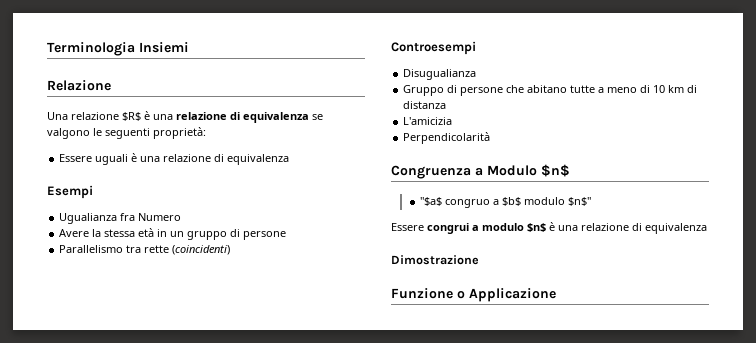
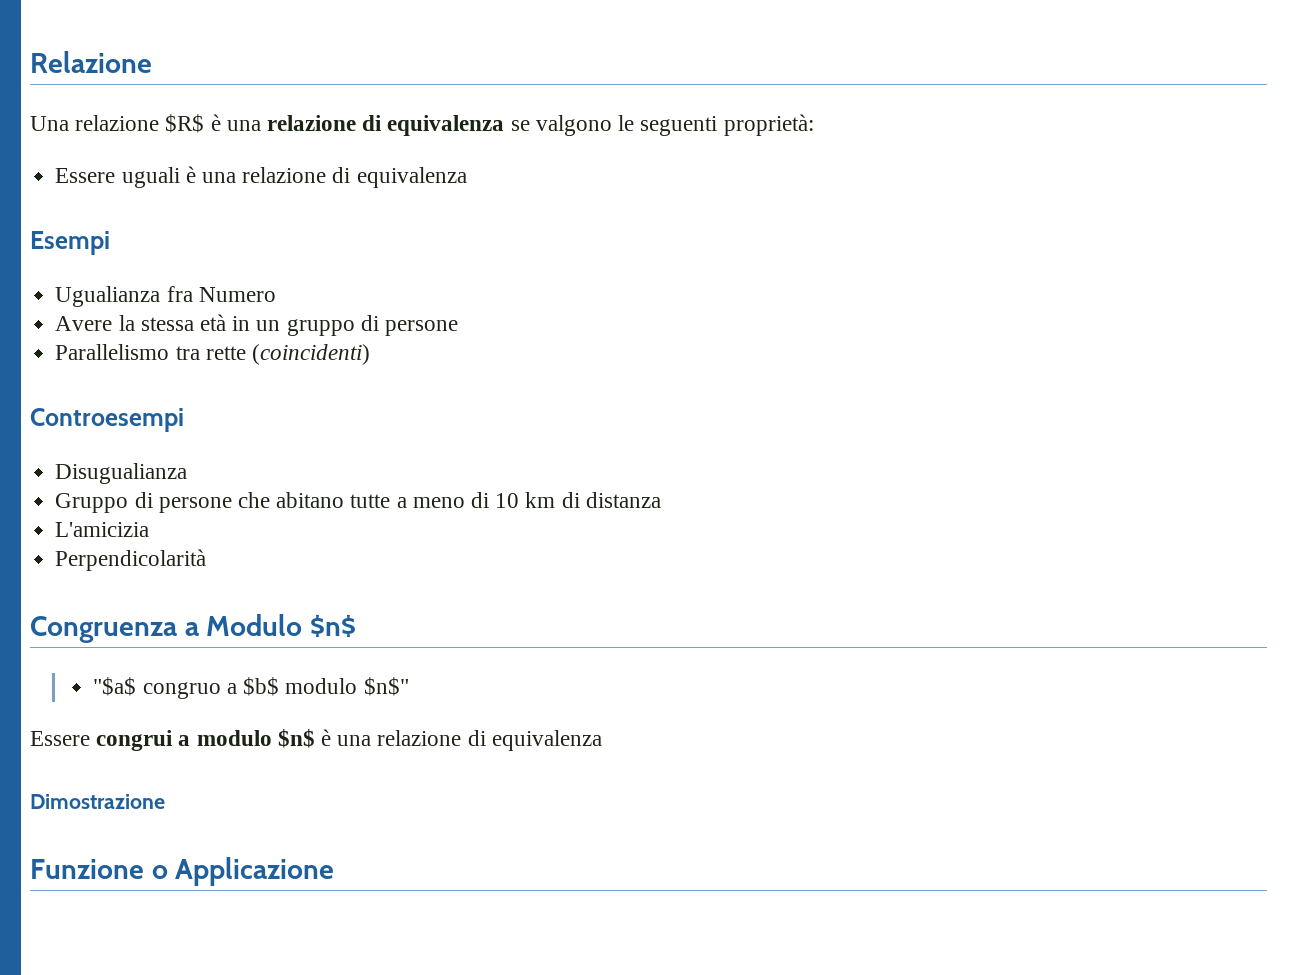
[47,42,189,56] Terminologia Insiemi // -> (30, 62) none

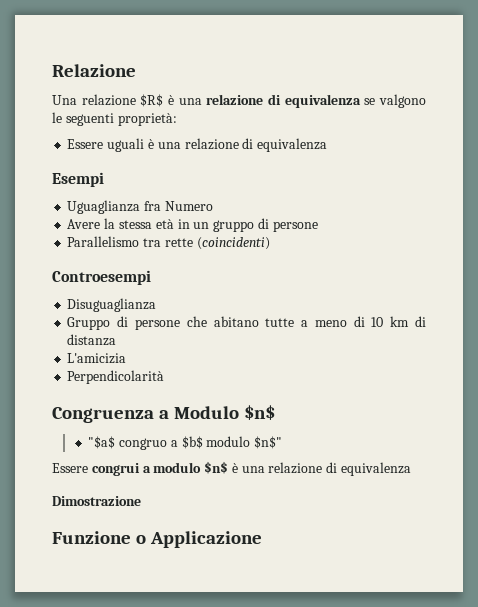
[55,286,161,307] Ugualianza -> [67,200,141,214] Uguaglianza
[55,463,188,484] Disugualianza -> [67,298,157,312] Disuguaglianza

